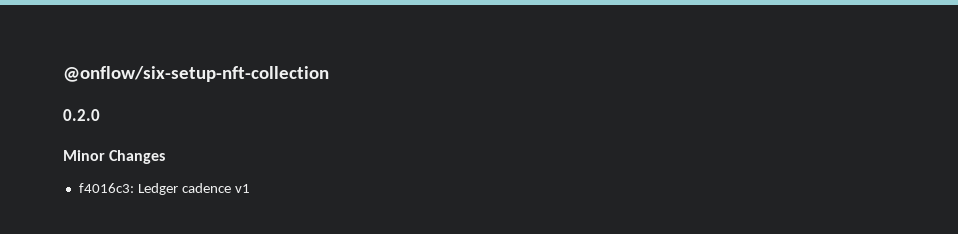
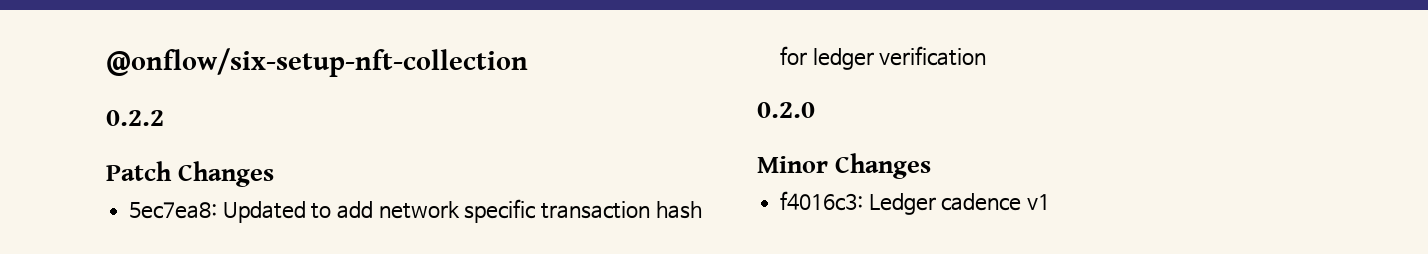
(329, 74) none -> [106,110,164,126] [106,161,274,187] [129,199,702,223] [780,46,987,70] // 0.2.2 // Patch Changes // 5ec7ea8: Updated to add network specific transaction hash for ledger verification

